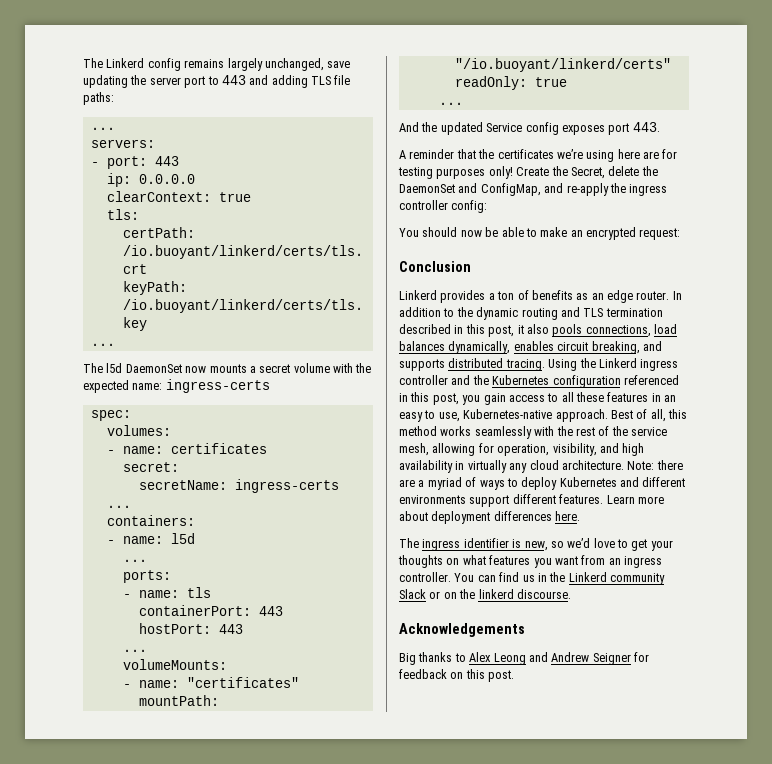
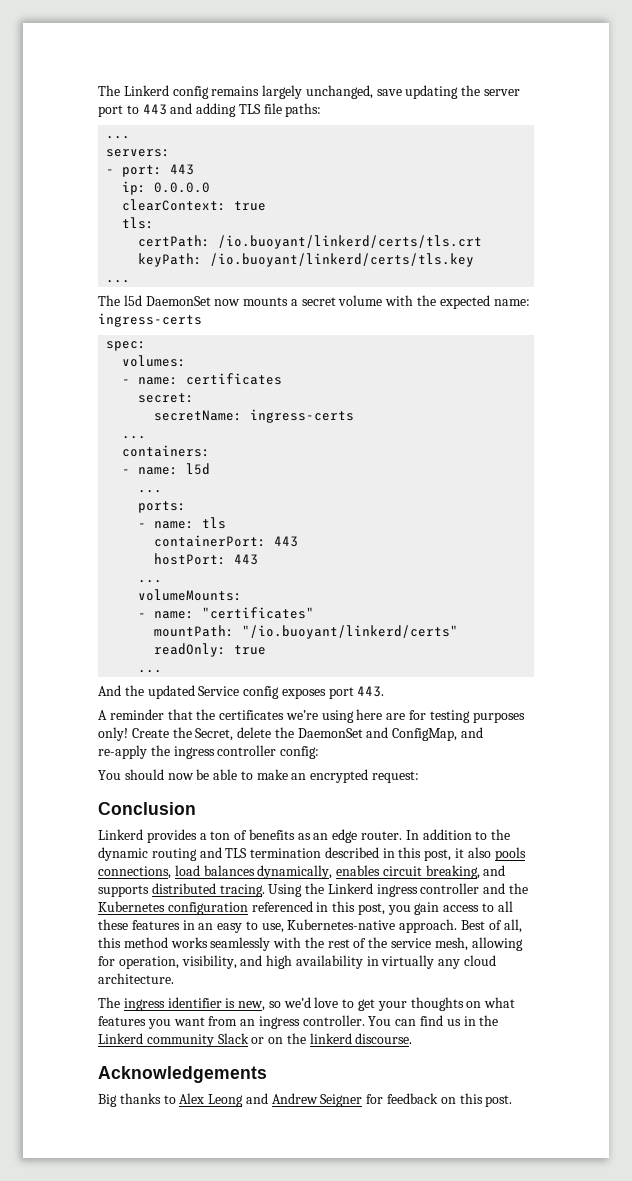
[627,460,683,470] [399,477,686,490] [399,494,664,507] [399,511,581,524] Note: there are a myriad of ways to deploy Kubernetes and different environments support different features. Learn more about deployment differences here. -> (174, 978) none

